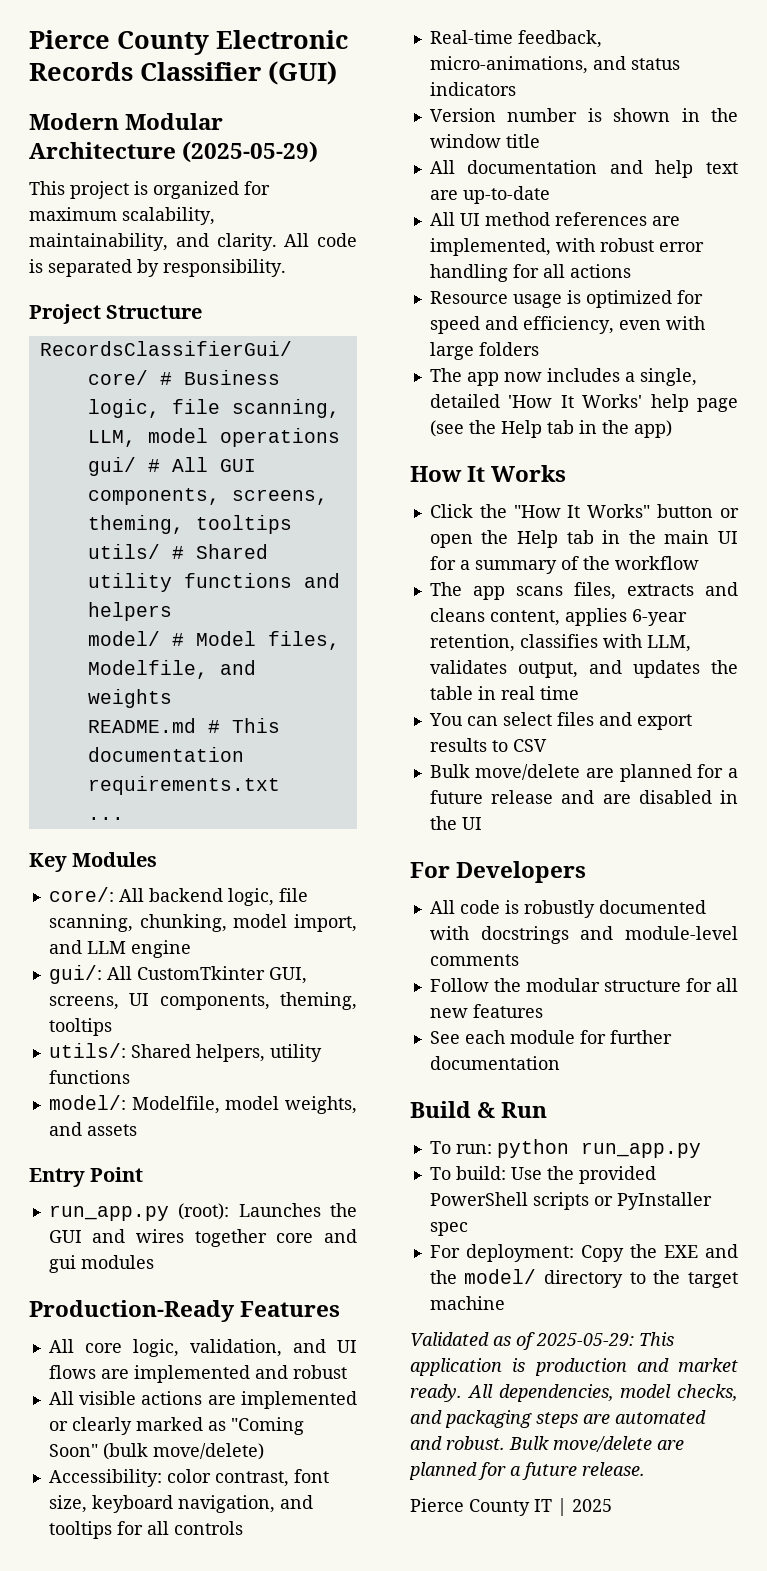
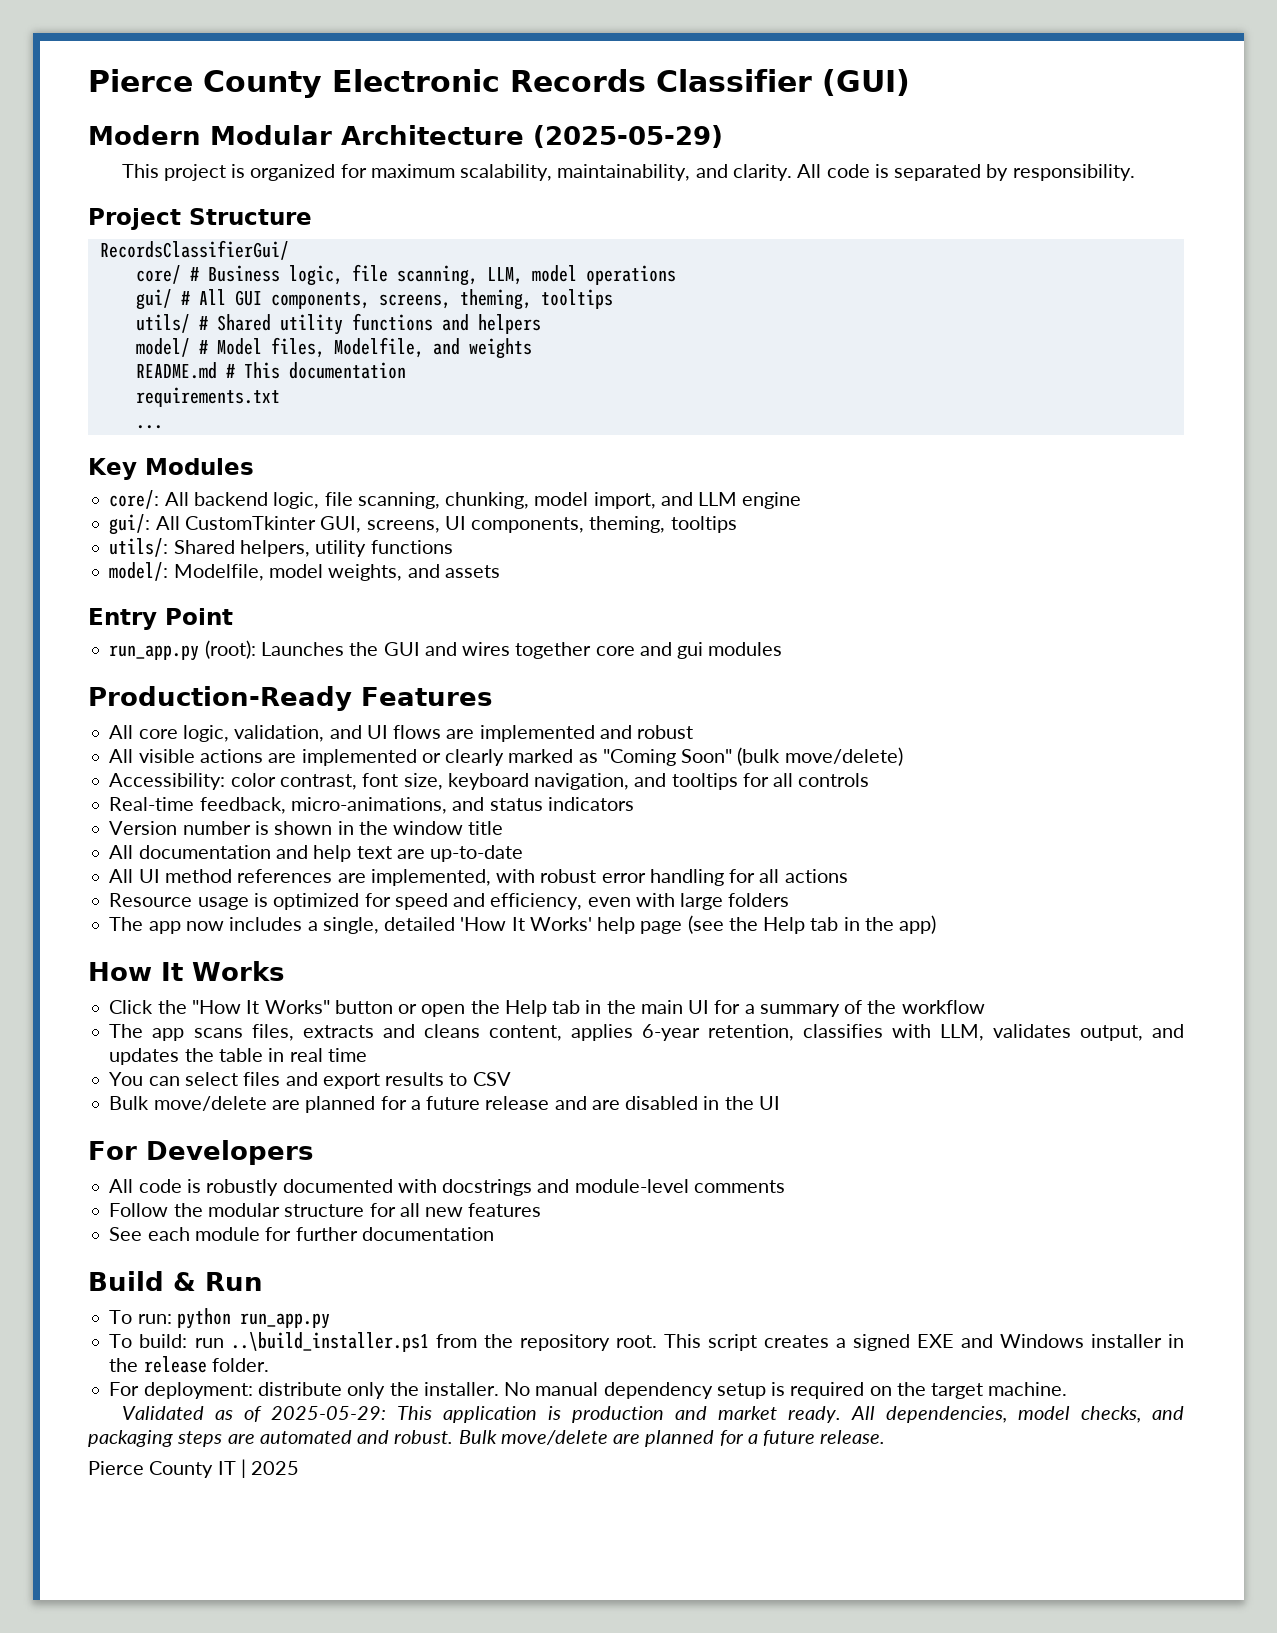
[510,1166,656,1184] [429,1192,712,1210] [429,1222,468,1236] [429,1244,738,1262] [429,1269,646,1288] Use the provided PowerShell scripts or PyInstaller spec // For deployment: Copy the EXE and the model/ directory to -> [194,1332,1184,1352] [109,1356,269,1373] [109,1382,892,1399] run ..\build_installer.ps1 from the repository root. This script creates a signed EXE and Windows installer in the release folder. // For deployment: distribute only the installer. No manual dependency setup is required on
[429,1296,505,1310] machine -> [988,1382,1068,1396] machine.

